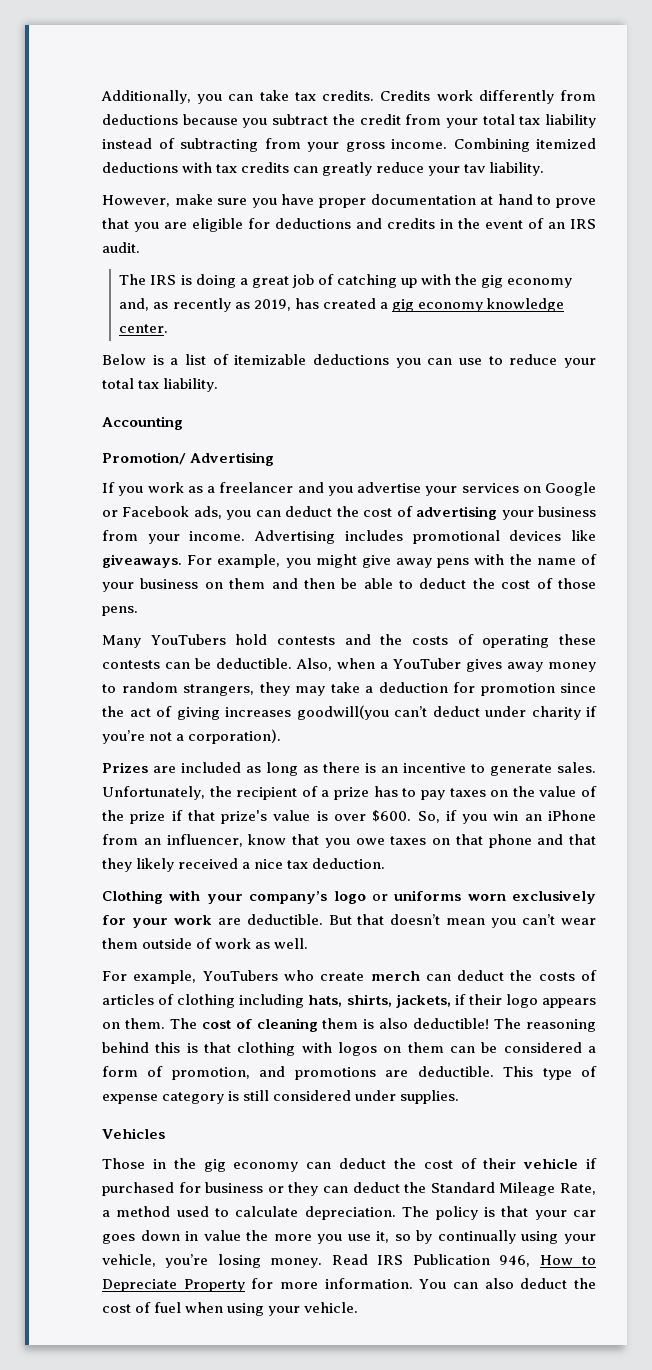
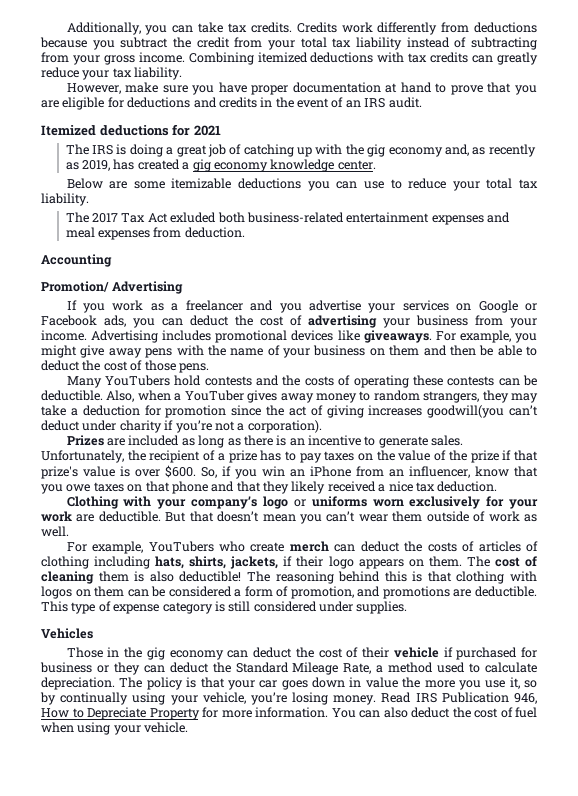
[464,164,487,173] tav -> [112,68,132,78] tax
(140, 247) none -> [41,124,221,136] // Itemized deductions for 2021
[152,354,229,365] is a list of -> [109,181,165,189] are some
(219, 385) none -> [65,212,511,225] [65,227,245,240] // The 2017 Tax Act exluded both business-related entertainment expenses and meal expenses from deduction.

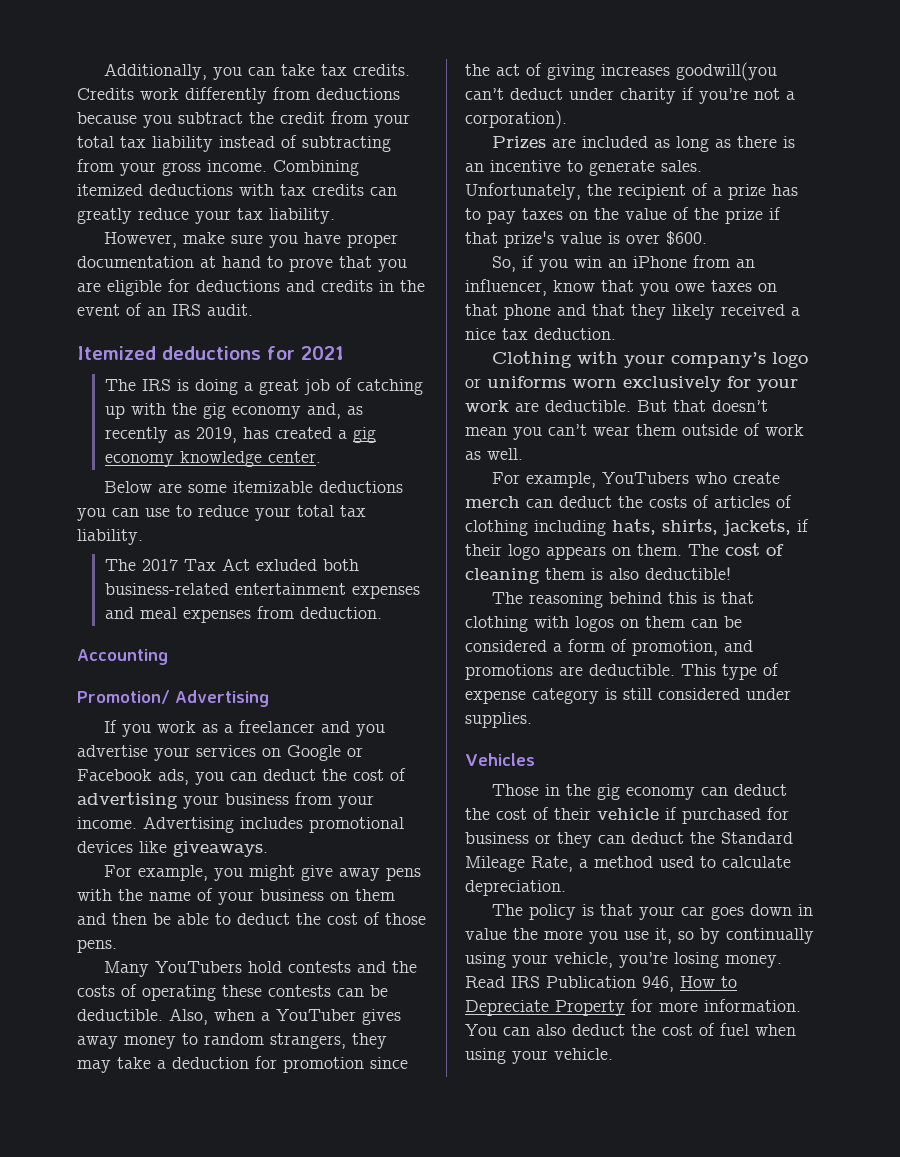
(432, 336) none -> (268, 849) //
(196, 471) none -> (707, 238) //
(242, 576) none -> (731, 573) //
(115, 683) none -> (566, 888) //

